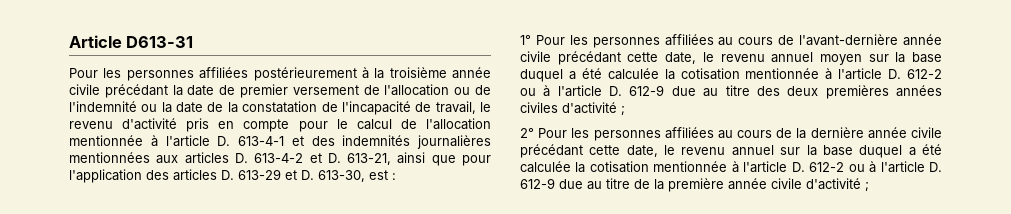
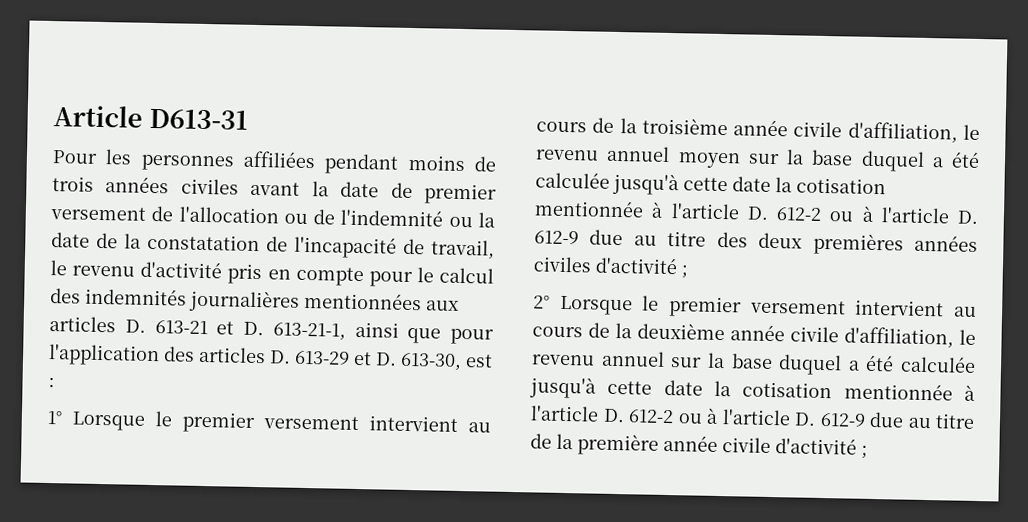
[253,67,491,81] [69,84,168,98] postérieurement à la troisième année civile précédant -> [324,153,497,175] [52,176,301,196] pendant moins de trois années civiles avant
[400,118,491,130] [69,135,304,147] de l'allocation mentionnée à l'article D. 613-4-1 et -> (494, 275) none
[254,153,392,165] 613-4-2 et D. 613-21, -> [154,320,346,341] 613-21 et D. 613-21-1,
[535,34,942,48] [520,51,697,65] Pour les personnes affiliées au cours de l'avant-dernière année civile précédant cette date, -> [72,411,491,434] [536,117,958,144] Lorsque le premier versement intervient au cours de la troisième année civile d'affiliation,
(659, 74) none -> [612,172,771,196] jusqu'à cette date
[538,127,942,141] [520,144,658,158] Pour les personnes affiliées au cours de la dernière année civile précédant cette date, -> [558,295,977,318] [532,322,954,349] Lorsque le premier versement intervient au cours de la deuxième année civile d'affiliation,
(571, 167) none -> [529,376,703,399] jusqu'à cette date

